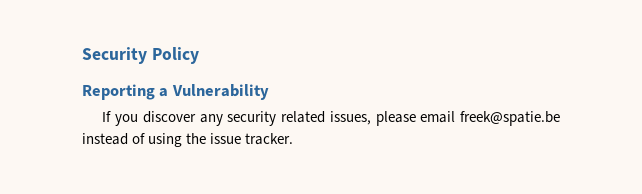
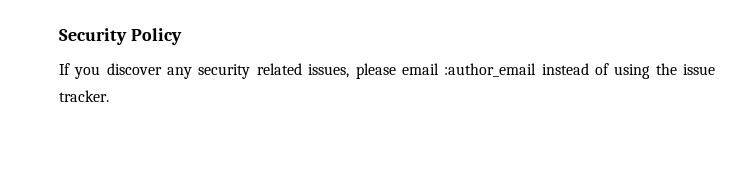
[82,84,269,100] // Reporting a Vulnerability -> (182, 36) none
[460,111,561,126] freek@spatie.be -> [444,63,537,77] :author_email

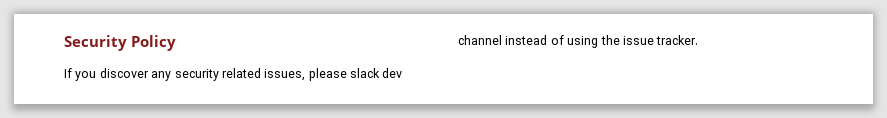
[401,63,537,77] email :author_email -> [350,68,403,78] [458,35,502,45] slack dev channel

